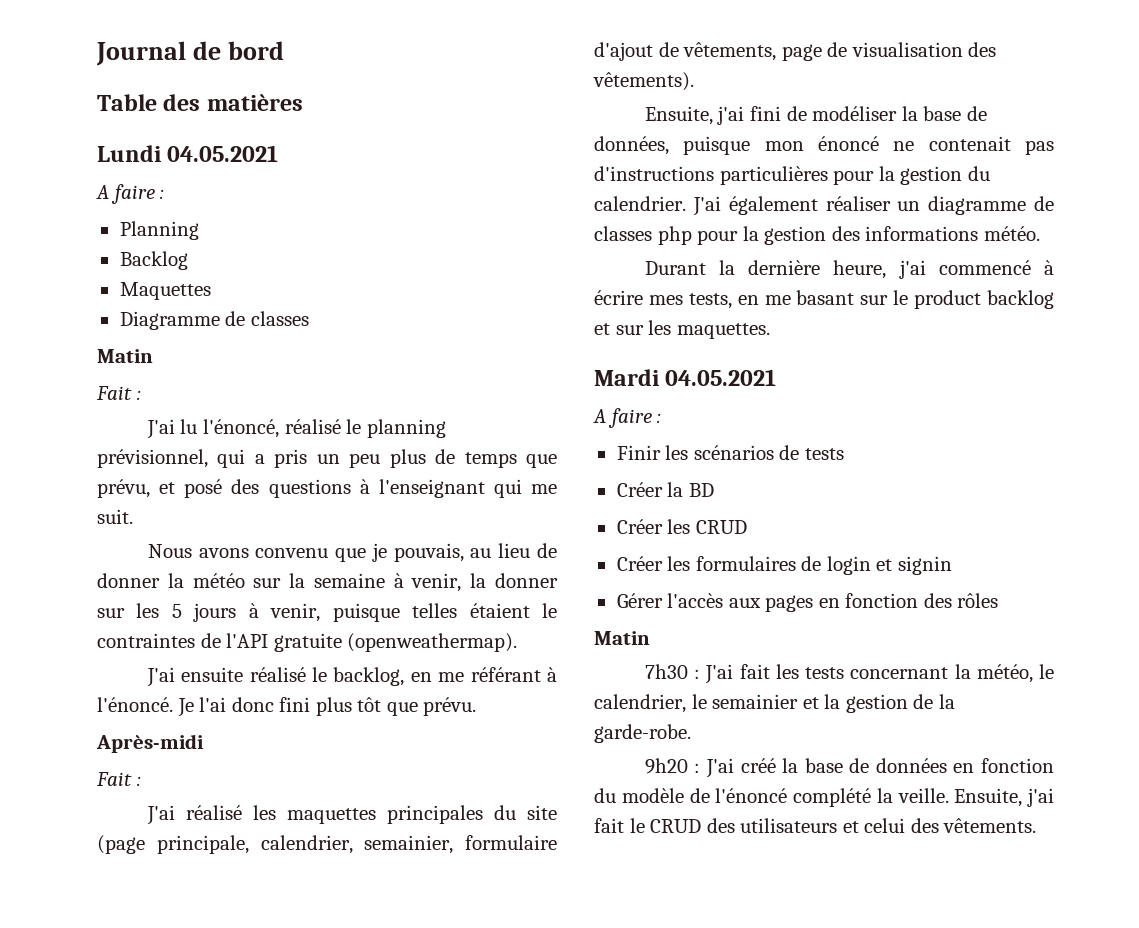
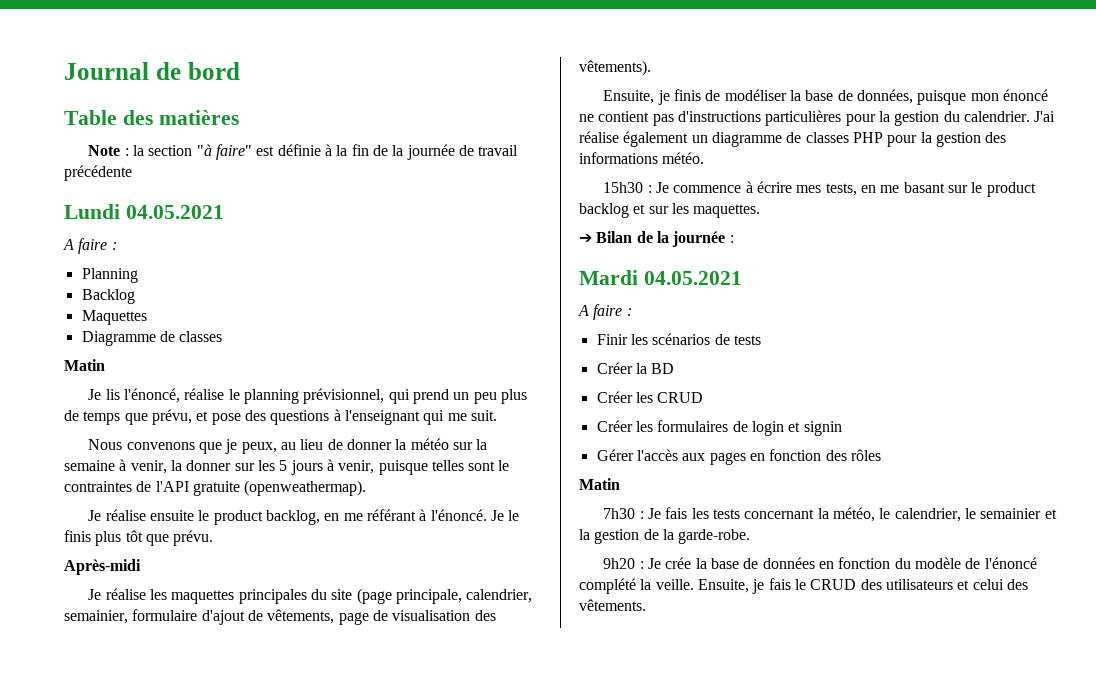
(303, 102) none -> [88,144,519,160] [64,165,132,181] // Note : la section "à faire" est définie à la fin de la journée de travail précédente
[96,386,141,400] [146,419,341,439] Fait : // J'ai lu l'énoncé, réalisé -> [88,388,225,403] Je lis l'énoncé, réalise
[254,449,308,468] a pris -> [412,389,449,404] prend
[184,479,223,498] posé -> [211,413,241,425] pose
[198,548,329,558] avons convenu -> [126,442,195,450] convenons
[393,543,464,562] pouvais, -> [241,442,277,454] peux,
[469,603,530,618] étaient -> [468,461,496,471] sont
[146,667,328,687] J'ai ensuite réalisé le -> [88,509,263,525] Je réalise ensuite le product
[199,697,311,712] l'ai donc fini -> [508,510,520,521] [64,530,91,542] le finis
[96,772,141,786] [146,805,242,825] Fait : // J'ai réalisé -> [88,588,146,600] Je réalise
[717,106,781,125] j'ai fini -> [657,89,701,105] je finis
[928,136,1011,151] contenait -> [598,111,650,122] contient
[728,196,891,215] également réaliser -> [579,131,689,147] réalise également
[657,226,692,245] php -> [852,132,883,143] PHP
[644,260,1031,279] Durant la dernière heure, j'ai commencé -> [603,182,742,193] 15h30 : Je commence
(770, 331) none -> [579,231,734,247] // ➔ Bilan de la journée :
[705,664,770,684] J'ai fait -> [647,507,688,519] Je fais
[706,758,776,778] J'ai créé -> [647,557,692,569] Je crée
[1027,788,1054,807] [594,818,624,833] j'ai fait -> [752,578,791,594] je fais

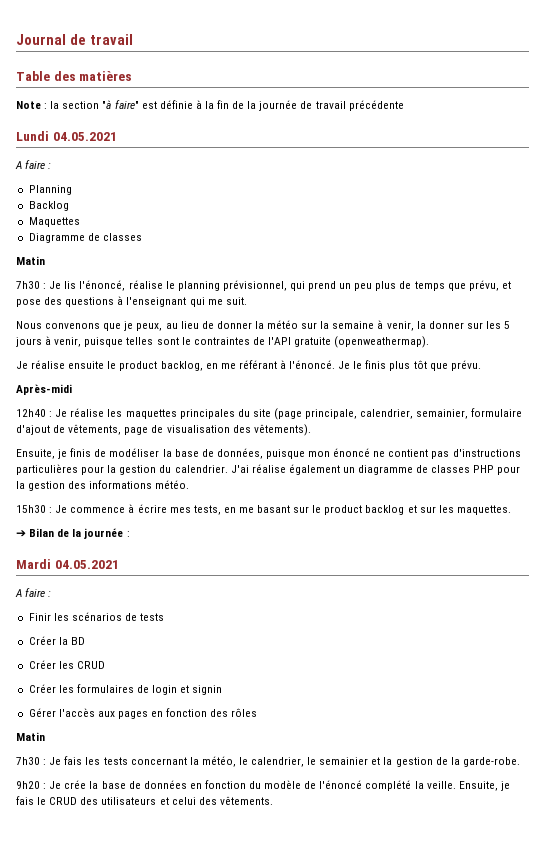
[187,62,240,80] bord -> [89,34,133,45] travail
(105, 365) none -> [16,281,47,289] 7h30 :
(141, 567) none -> [16,409,53,417] 12h40 :

